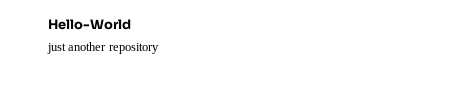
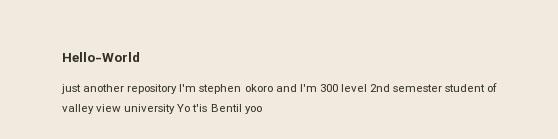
(159, 48) none -> [179,83,498,94] [62,104,262,114] I'm stephen okoro and I'm 300 level 2nd semester student of valley view university Yo t'is Bentil yoo

